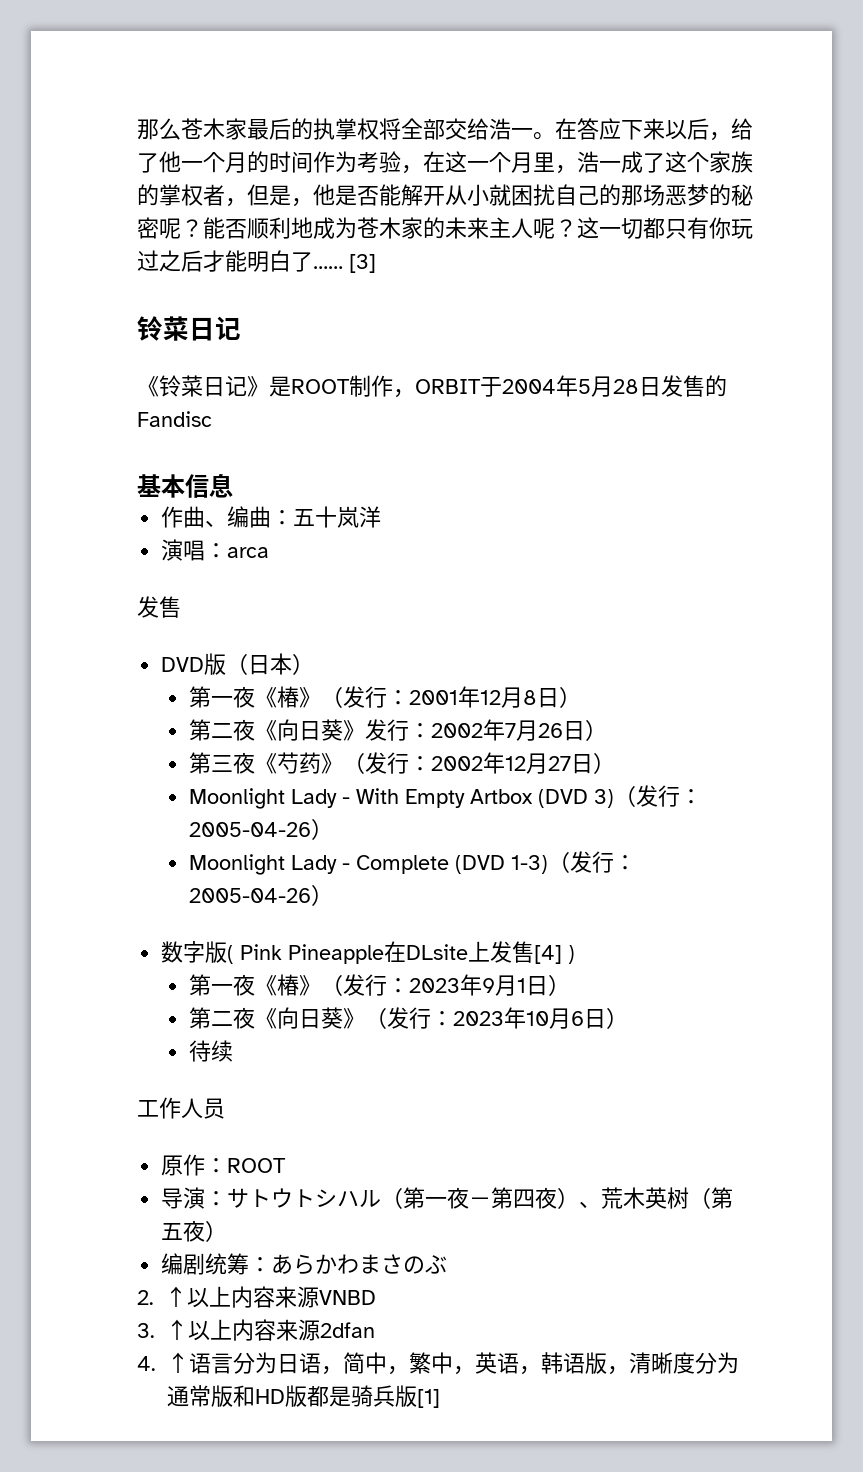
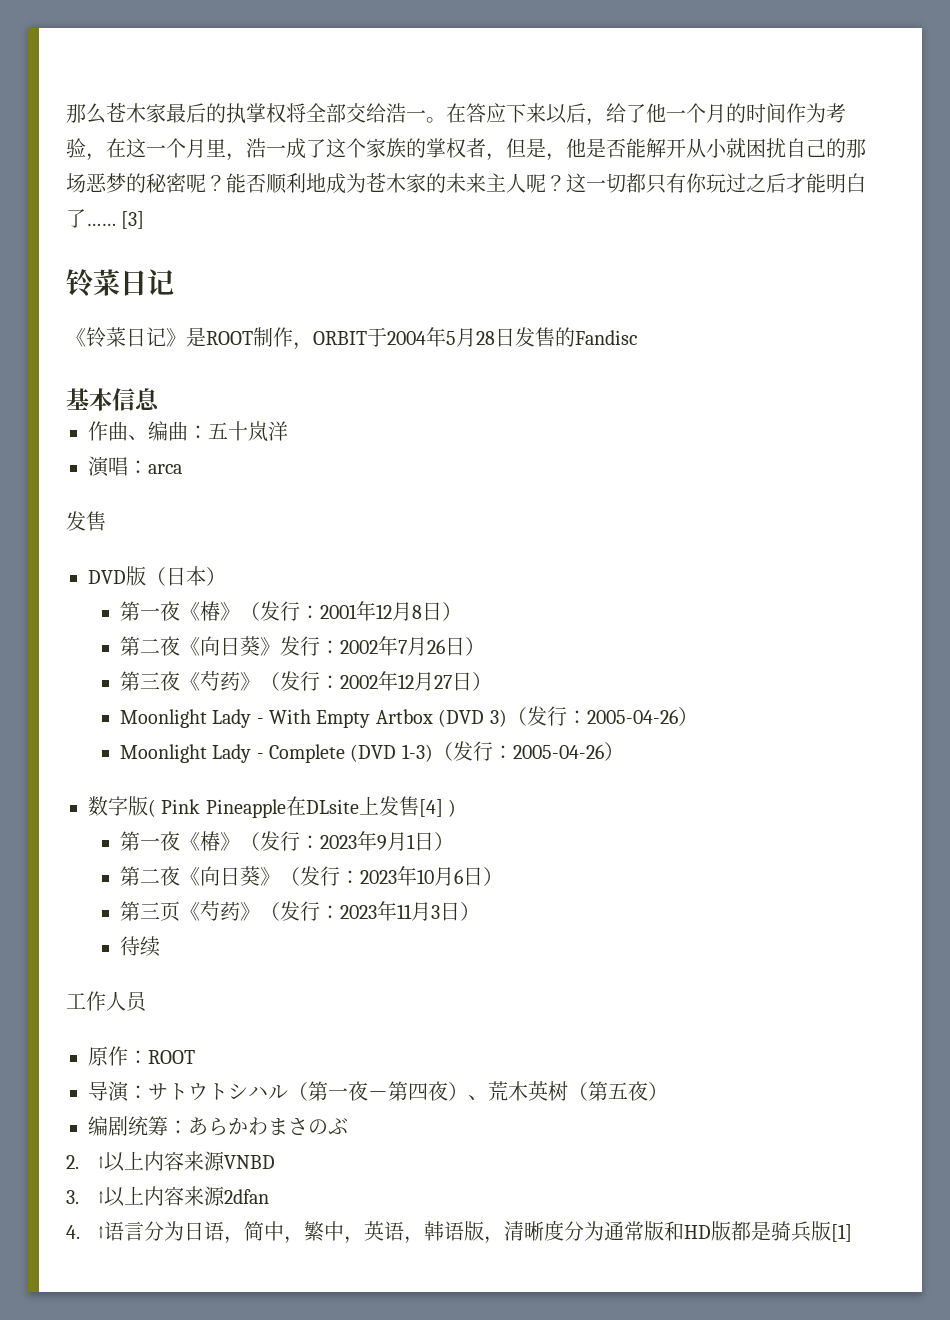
(629, 1018) none -> [119,901,480,921] // 第三页《芍药》（发行：2023年11月3日）

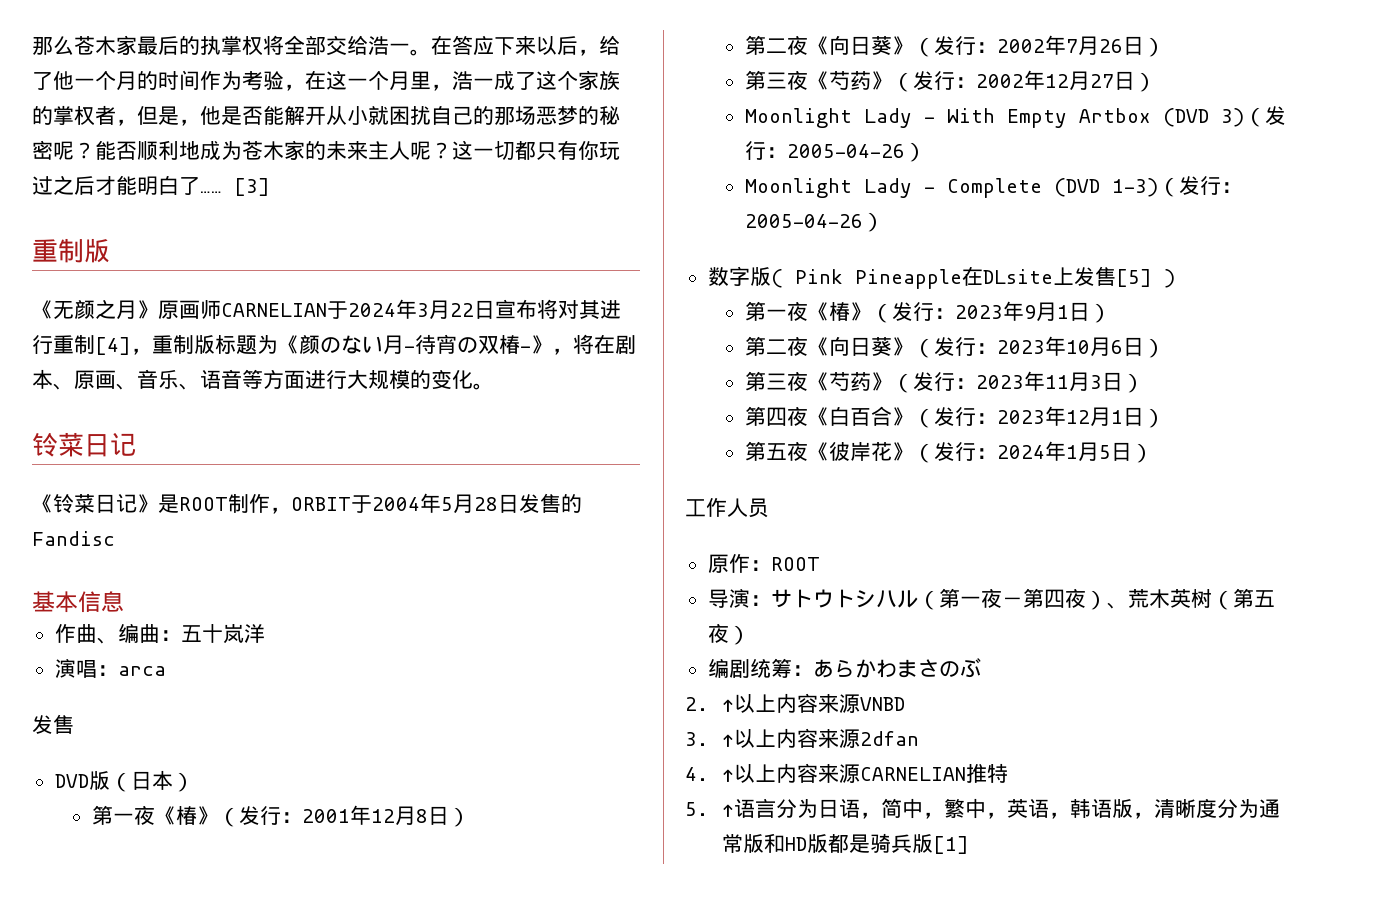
(145, 220) none -> [32,238,110,263] [32,299,621,319] [32,334,636,355] [32,369,494,390] // 重制版 // 《无颜之月》原画师CARNELIAN于2024年3月22日宣布将对其进行重制[4]，重制版标题为《颜のない月-待宵の双椿-》，将在剧本、原画、音乐、语音等方面进行大规模的变化。
(280, 646) none -> [912,37,934,57] （
[418,799,443,817] [4] -> [1115,269,1152,287] [5]
[159,901,180,921] 页 -> [786,371,808,391] 夜
[119,936,160,957] 待续 -> [744,406,1165,428] [744,441,1153,463] 第四夜《白百合》（发行：2023年12月1日） // 第五夜《彼岸花》（发行：2024年1月5日）
(104, 1232) none -> [734,763,1009,783] [685,802,735,817] 以上内容来源CARNELIAN推特 // 5. ↑

